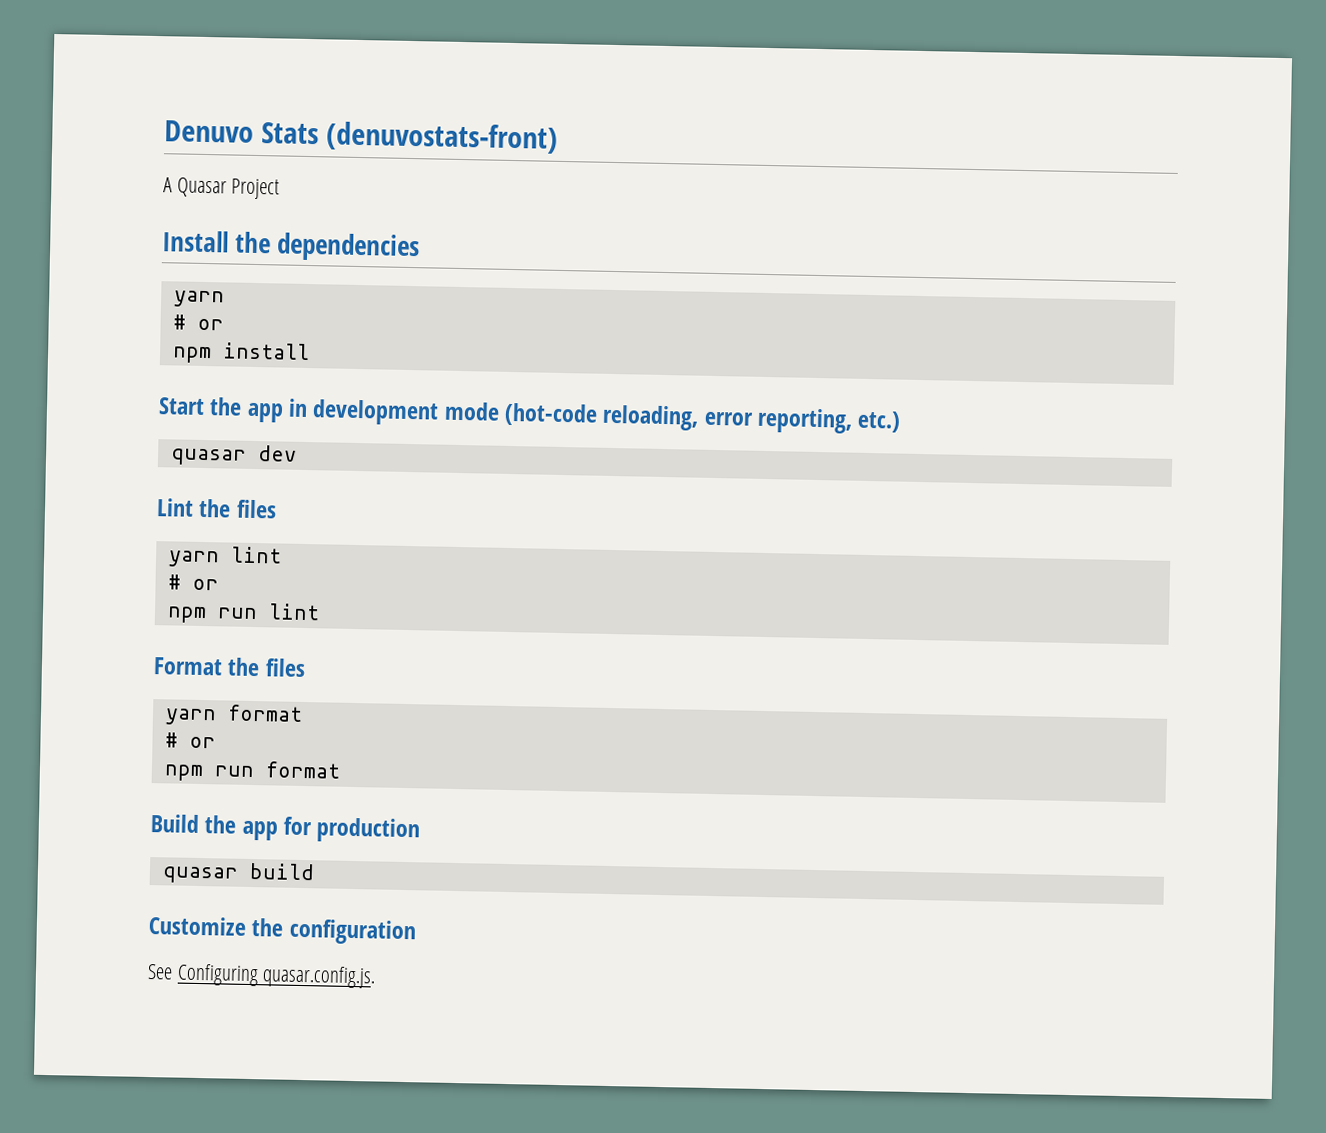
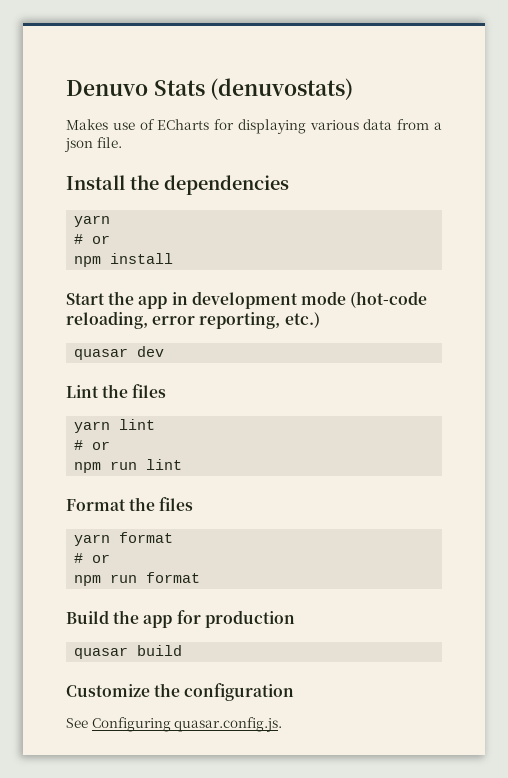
[325,121,558,154] [163,177,281,200] (denuvostats-front) // A Quasar Project -> [210,78,354,100] [66,119,442,134] [64,137,122,152] (denuvostats) // Makes use of ECharts for displaying various data from a json file.

